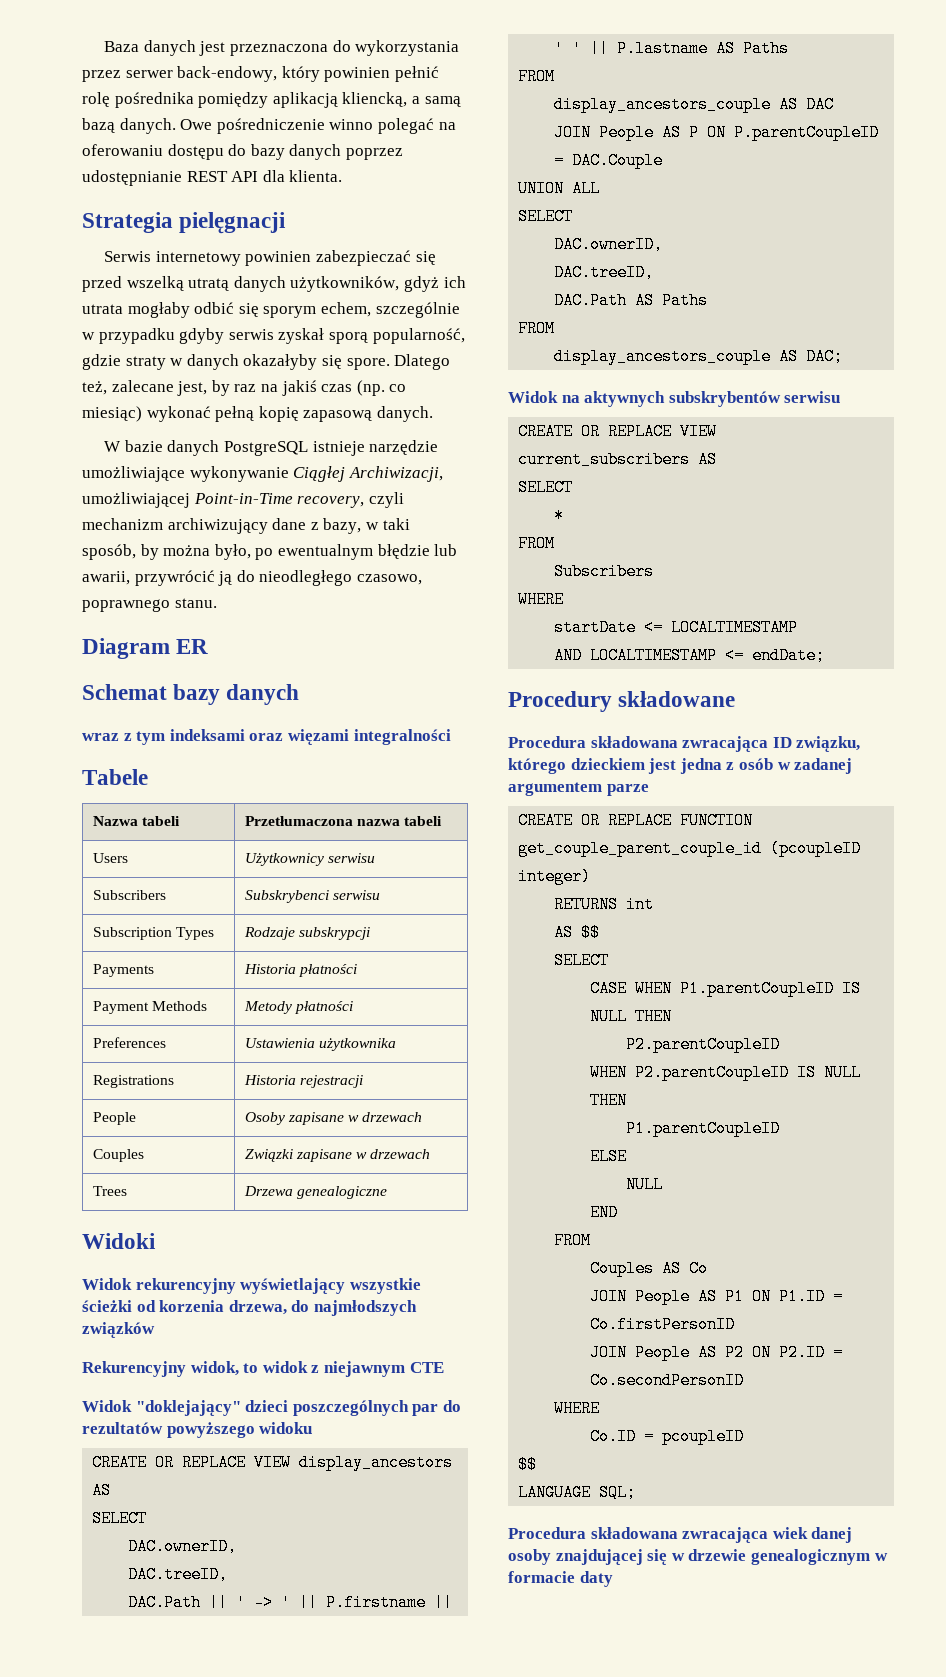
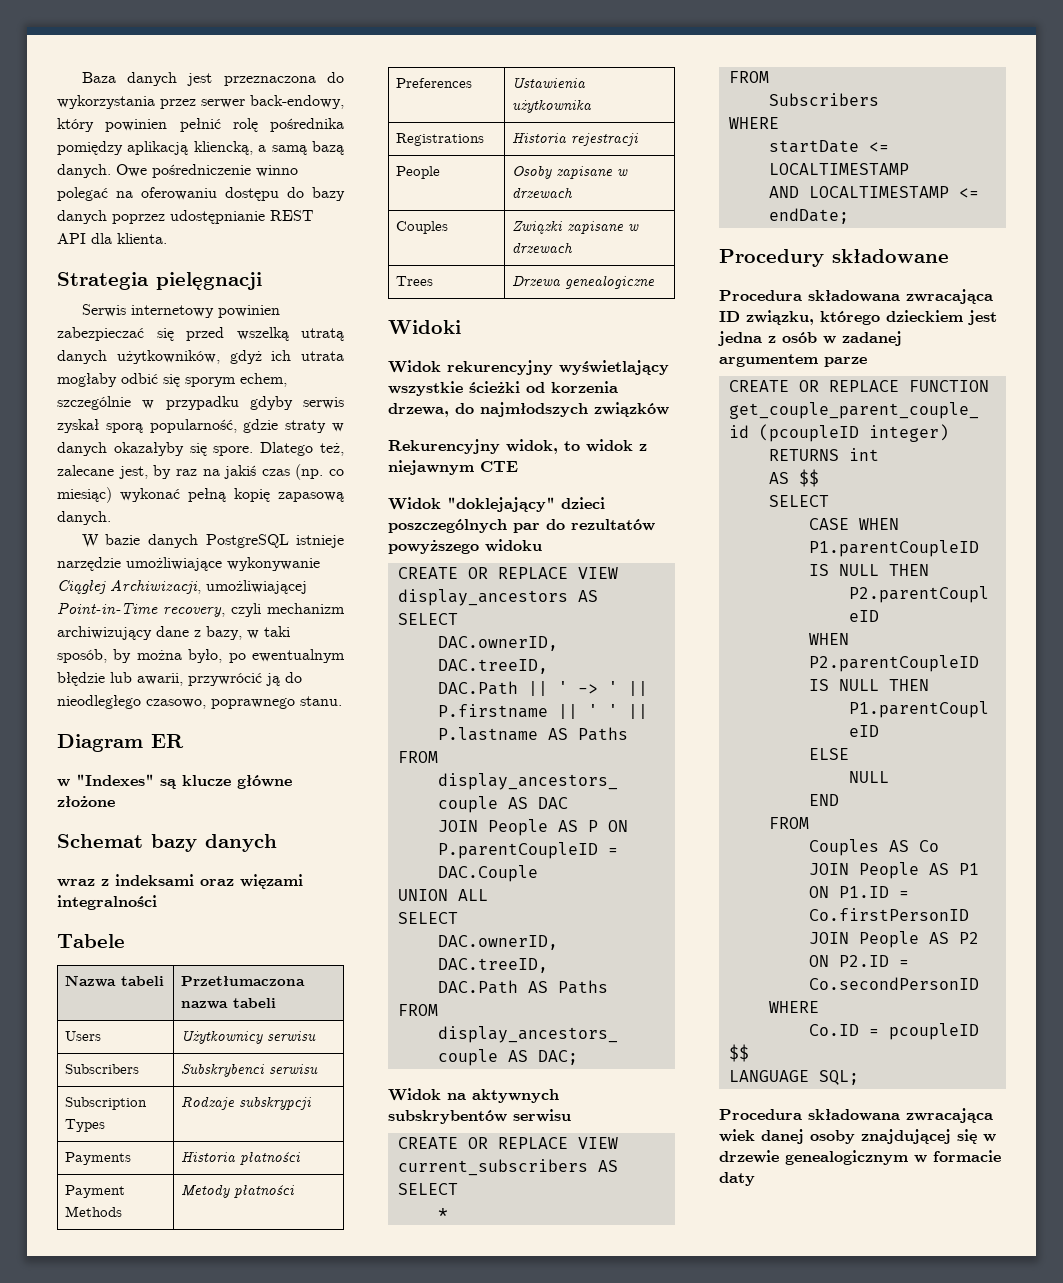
(209, 646) none -> [57,774,292,789] [57,796,115,808] // w "Indexes" są klucze główne złożone
[136,731,166,745] tym -> (109, 882) none

